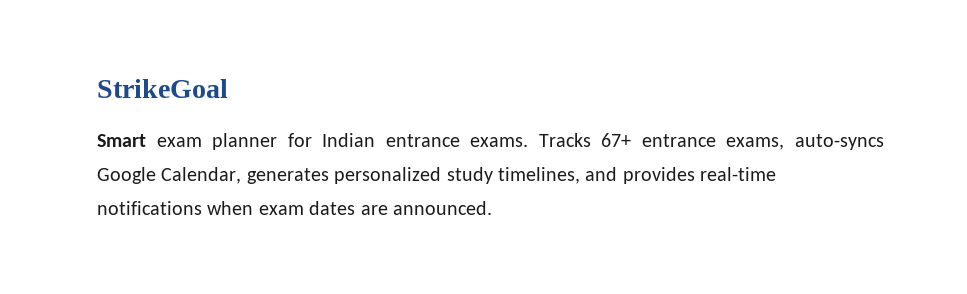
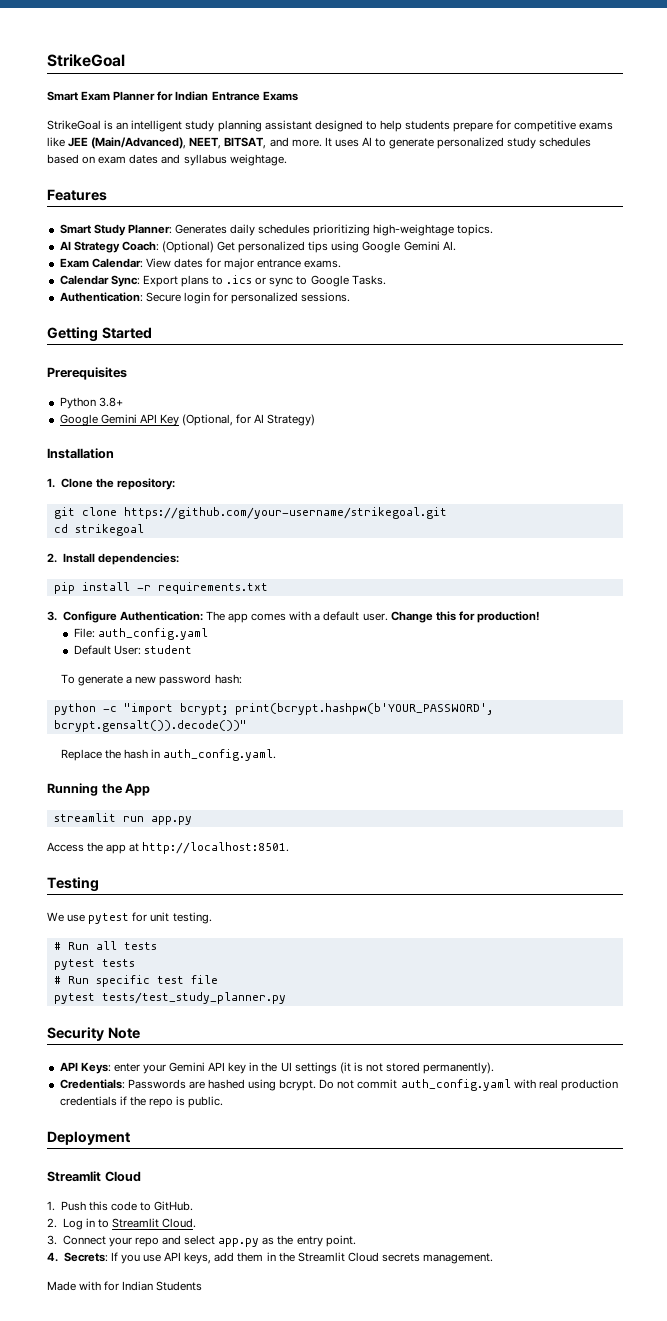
[156,133,884,150] [97,167,777,184] [97,201,492,215] exam planner for Indian entrance exams. Tracks 67+ entrance exams, auto-syncs Google Calendar, generates personalized study timelines, and provides real-time notifications when exam dates are announced. -> [81,91,298,101] [47,120,614,132] [47,137,592,149] [47,154,287,166] [47,189,107,201] [59,224,494,236] [59,241,456,253] [59,258,342,270] [59,275,386,287] [59,292,351,304] [47,327,152,342] [47,367,127,380] [59,397,123,409] [59,414,316,426] [47,448,114,459] [47,478,176,490] [53,507,447,519] [53,524,144,536] [47,553,179,565] [53,582,268,594] [47,611,541,623] [73,628,208,640] [73,645,192,655] [61,674,242,686] [53,703,493,715] [53,720,247,732] [61,749,277,761] [47,783,151,796] [53,813,192,825] [47,842,290,854] [47,877,99,892] [47,912,212,924] [53,941,157,950] [53,959,135,970] [53,975,218,987] [53,992,286,1004] [47,1027,140,1041] [59,1062,495,1074] [59,1079,618,1091] [59,1096,224,1108] [47,1131,130,1145] [47,1171,141,1182] [47,1201,194,1211] [47,1218,197,1230] [47,1235,356,1247] [47,1252,494,1264] [47,1281,203,1291] Exam Planner for Indian Entrance Exams // StrikeGoal is an intelligent study planning assistant designed to help students prepare for competitive exams like JEE (Main/Advanced), NEET, BITSAT, and more. It uses AI to generate personalized study schedules based on exam dates and syllabus weightage. // Features // Smart Study Planner: Generates daily schedules prioritizing high-weightage topics. // AI Strategy Coach: (Optional) Get personalized tips using Google Gemini AI. // Exam Calendar: View dates for major entrance exams. // Calendar Sync: Export plans to .ics or sync to Google Tasks. // Authentication: Secure login for personalized sessions. // Getting Started // Prerequisites // Python 3.8+ // Google Gemini API Key (Optional, for AI Strategy) // Installation // 1. Clone the repository: // git clone https://github.com/your-username/strikegoal.git // cd strikegoal // 2. Install dependencies: // pip install -r requirements.txt // 3. Configure Authentication: The app comes with a default user. Change this for production! // File: auth_config.yaml // Default User: student // To generate a new password hash: // python -c "import bcrypt; print(bcrypt.hashpw(b'YOUR_PASSWORD', bcrypt.gensalt()).decode())" // Replace the hash in auth_config.yaml. // Running the App // streamlit run app.py // Access the app at http://localhost:8501. // Testing // We use pytest for unit testing. // # Run all tests // pytest tests // # Run specific test file // pytest tests/test_study_planner.py // Security Note // API Keys: enter your Gemini API key in the UI settings (it is not stored permanently). // Credentials: Passwords are hashed using bcrypt. Do not commit auth_config.yaml with real production credentials if the repo is public. // Deployment // Streamlit Cloud // 1. Push this code to GitHub. // 2. Log in to Streamlit Cloud. // 3. Connect your repo and select app.py as the entry point. // 4. Secrets: If you use API keys, add them in the Streamlit Cloud secrets management. // Made with for Indian Students

